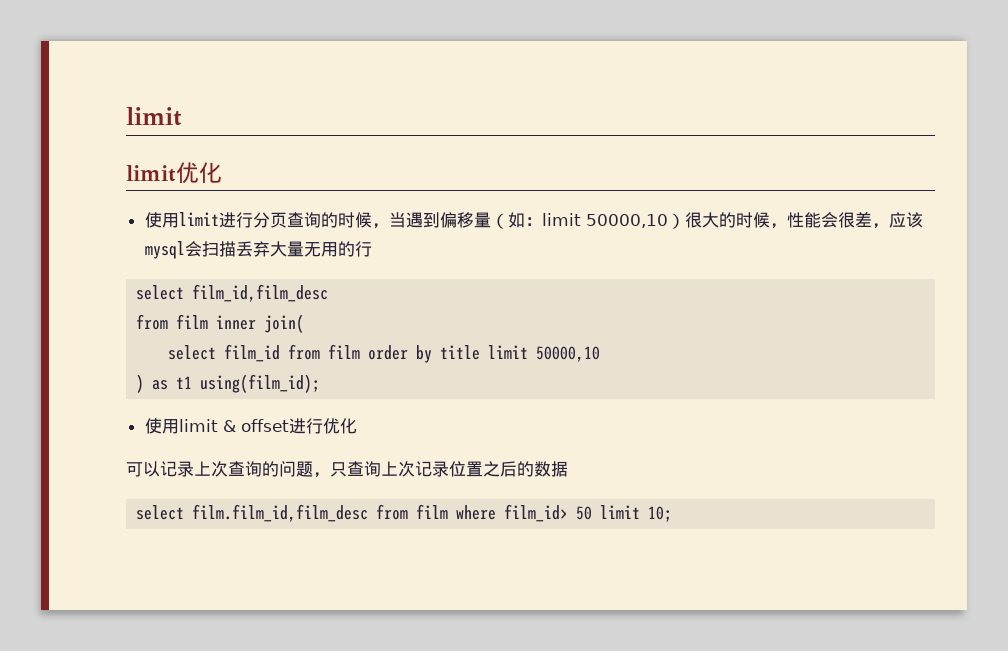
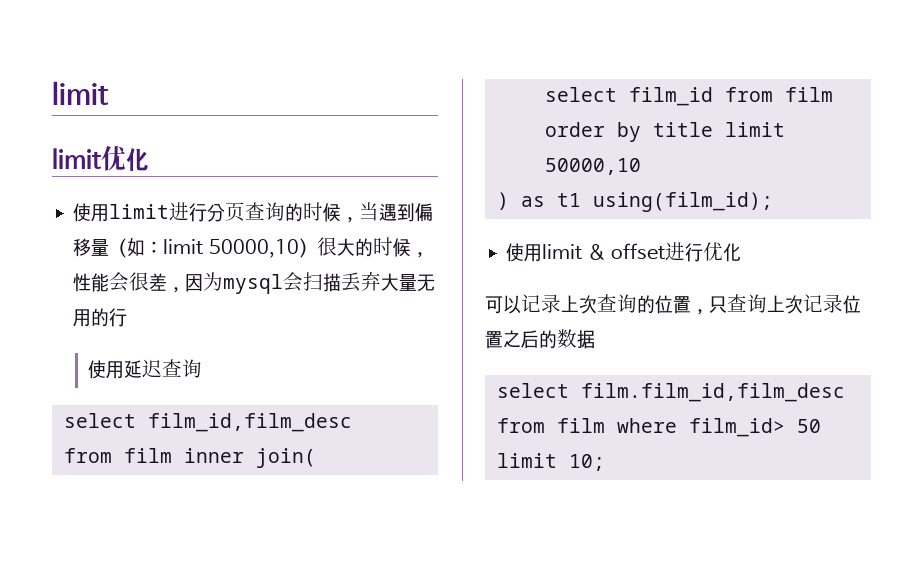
[888,212,923,228] 应该 -> [185,272,224,292] 因为
(372, 249) none -> [88,359,203,379] // 使用延迟查询
[279,461,313,477] 问题 -> [655,295,691,314] 位置

